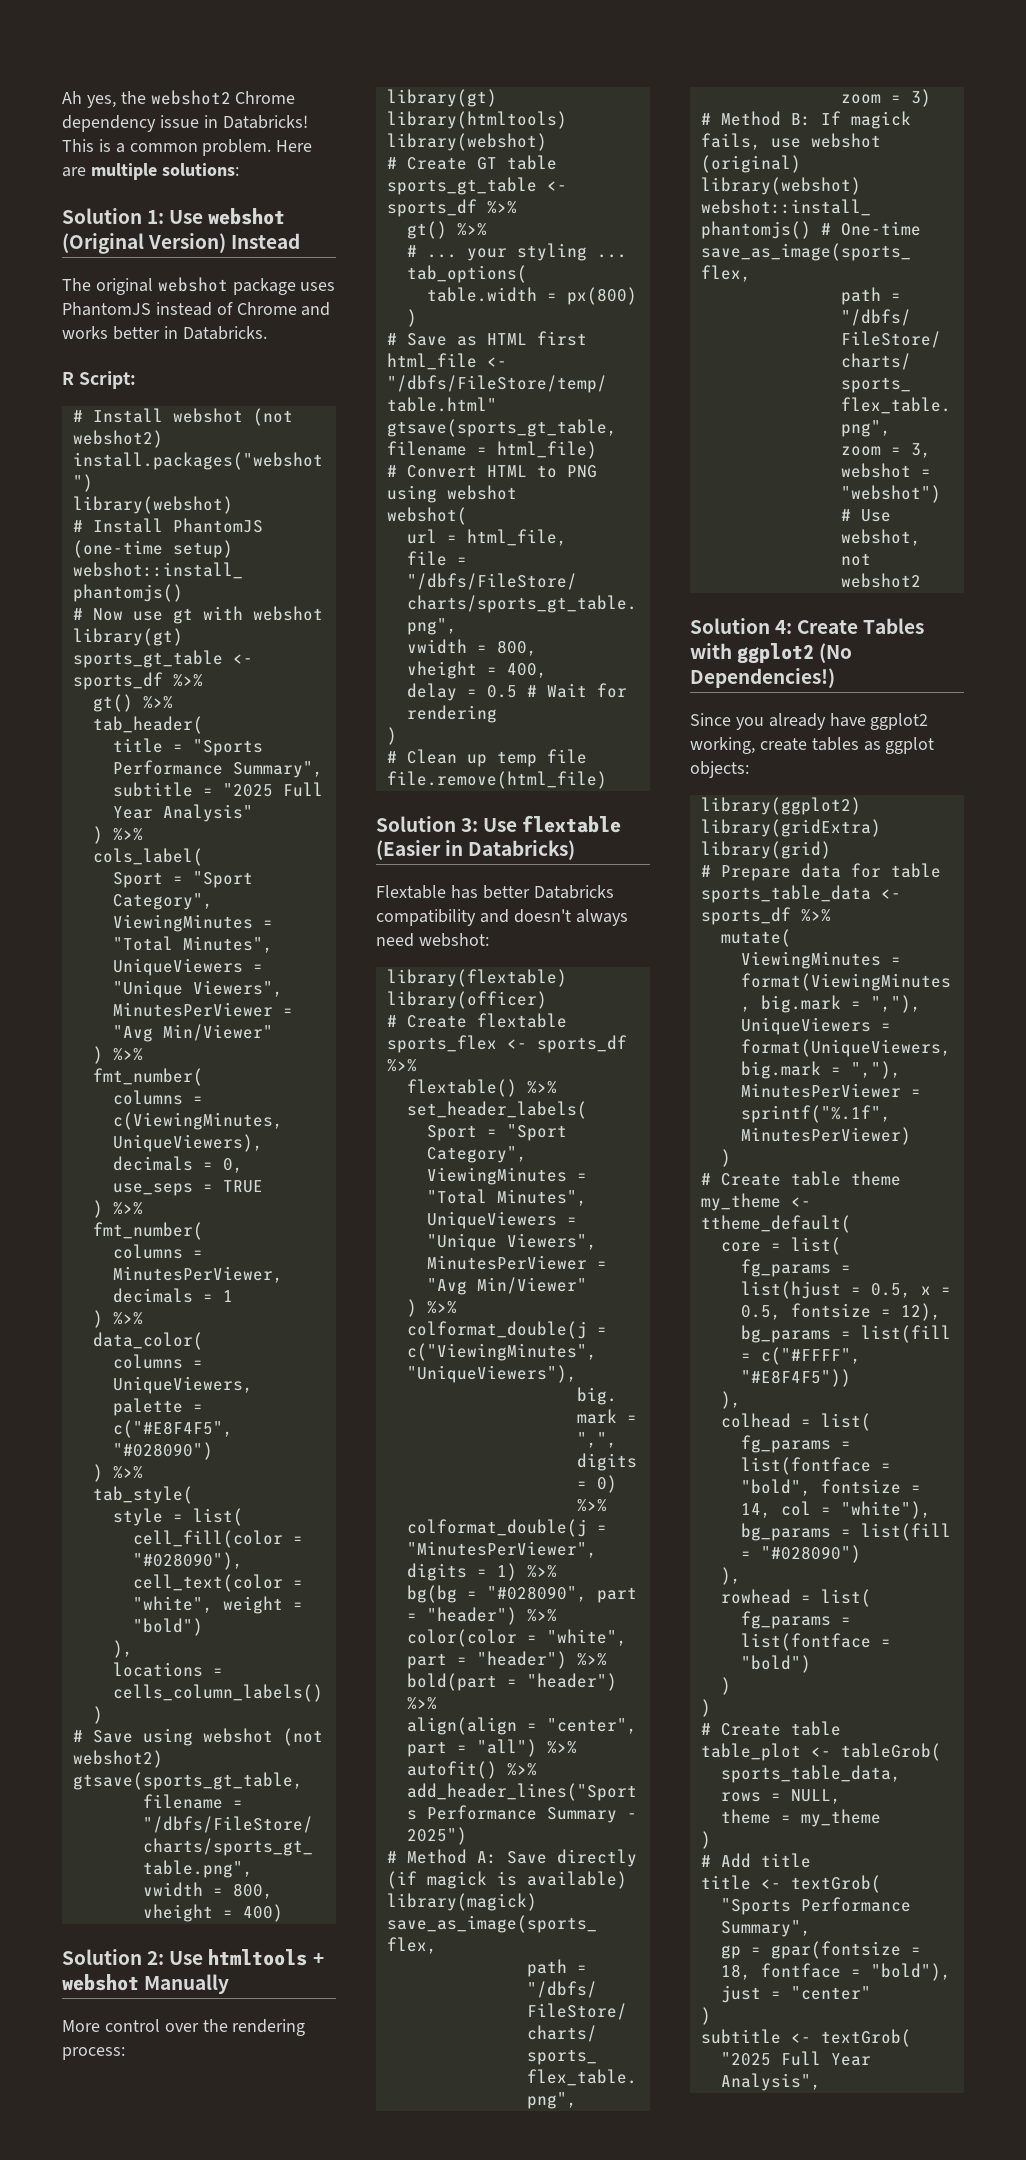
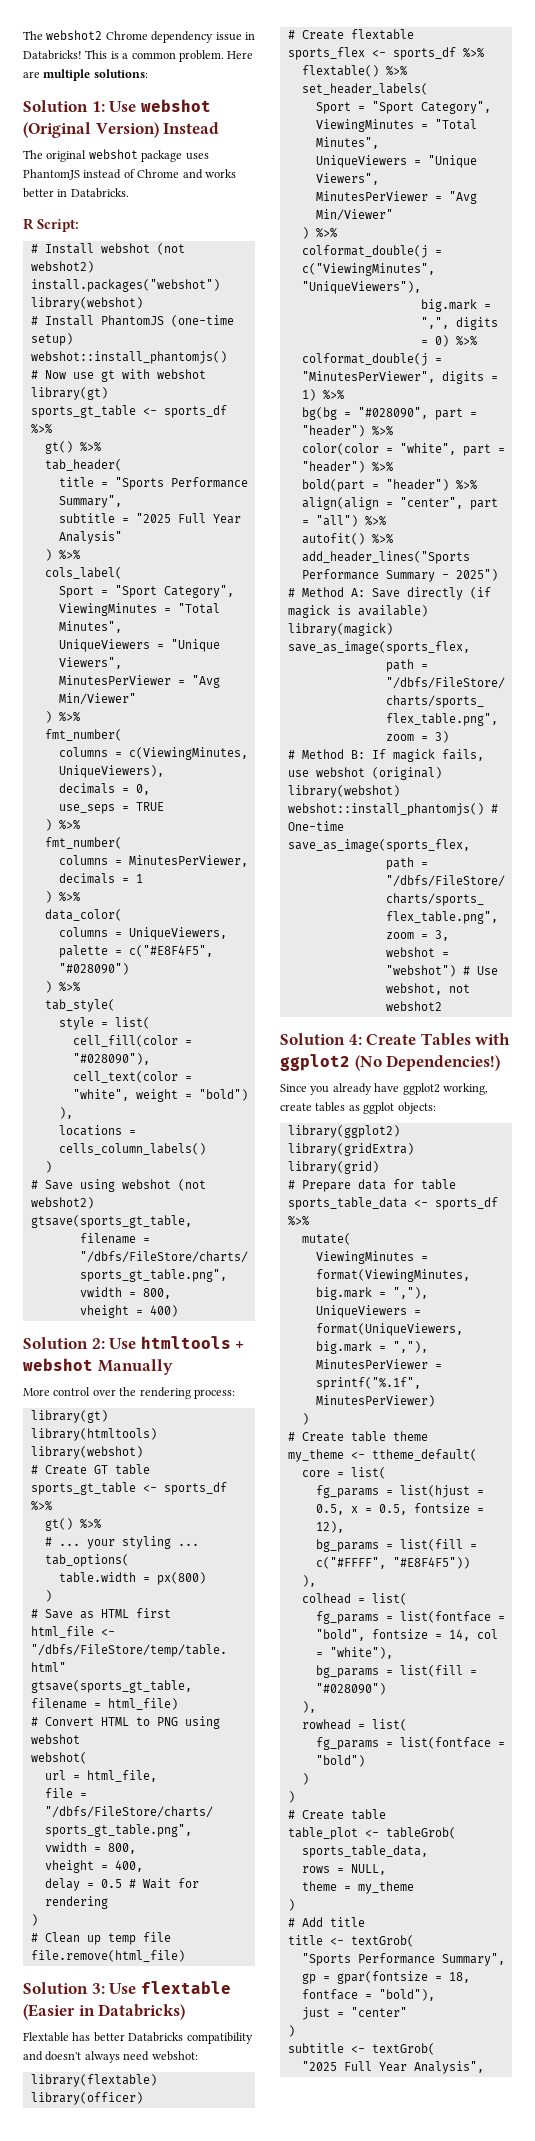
[62,91,146,108] Ah yes, the -> [23,31,43,40] The

